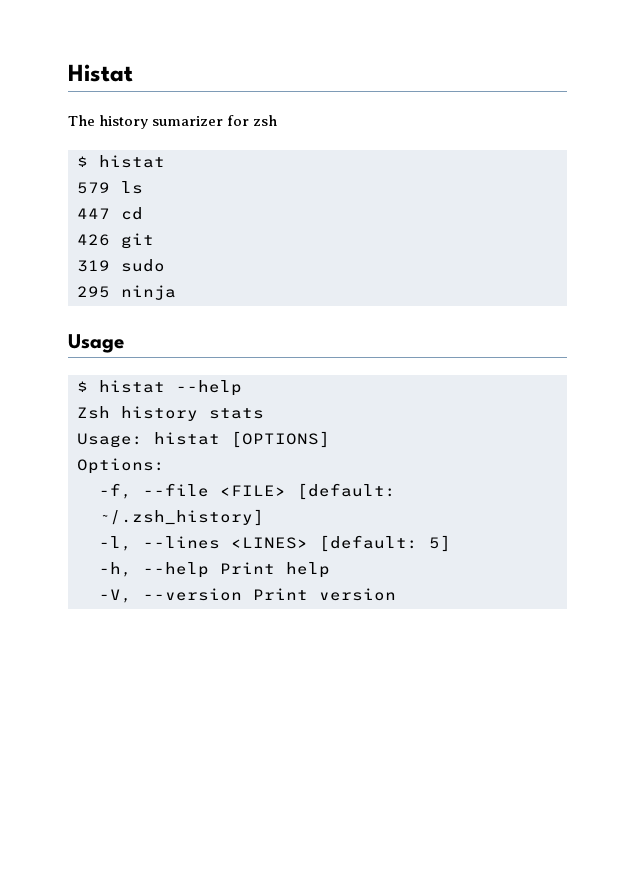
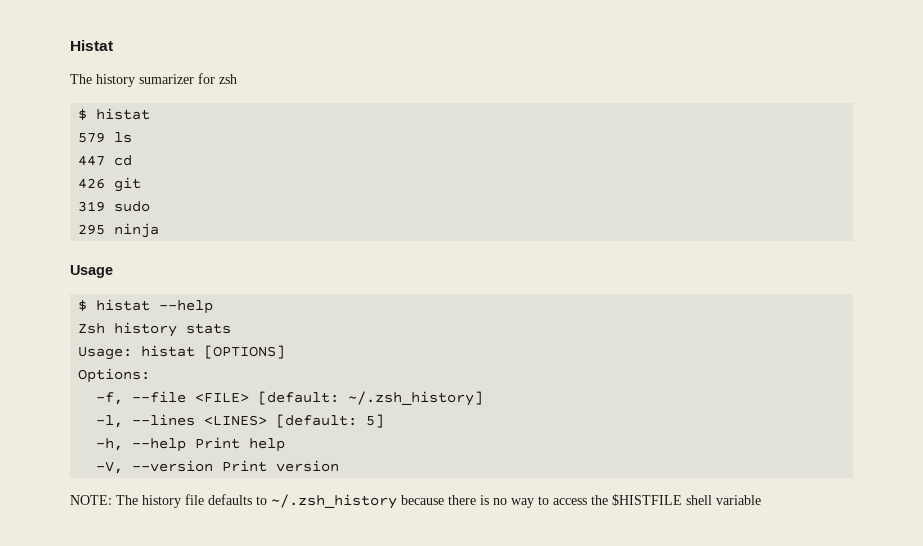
(396, 594) none -> [70,494,761,509] // NOTE: The history file defaults to ~/.zsh_history because there is no way to access the $HISTFILE shell variable

